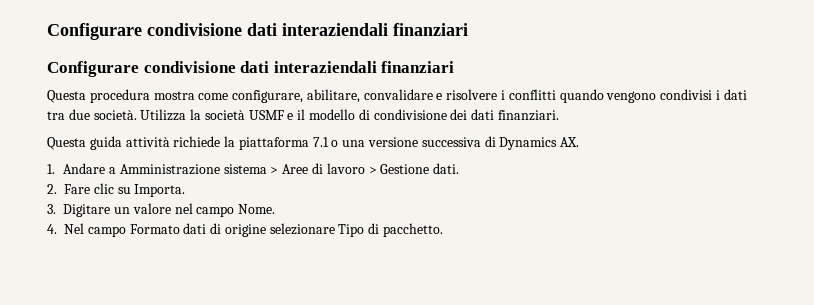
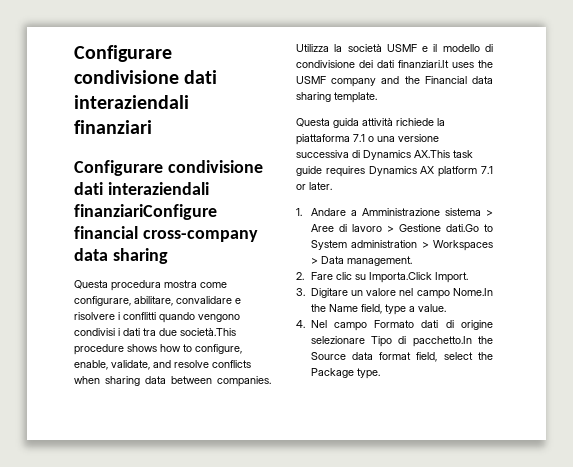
[381,61,455,73] finanziari -> [74,204,217,220] [74,226,258,242] [74,248,168,264] finanziariConfigure financial cross-company data sharing
[93,110,137,120] società. -> [180,328,236,336] [74,344,242,355] [74,360,251,370] [74,376,271,387] società.This procedure shows how to configure, enable, validate, and resolve conflicts when sharing data between companies.
[497,110,559,121] finanziari. -> [398,60,493,68] [296,76,493,87] [296,92,377,103] finanziari.It uses the USMF company and the Financial data sharing template.
[560,137,580,147] AX. -> [414,150,473,158] [296,166,493,177] [296,182,332,190] AX.This task guide requires Dynamics AX platform 7.1 or later.
[433,163,460,174] dati. -> [445,224,493,232] [310,240,493,251] [310,256,412,266] dati.Go to System administration > Workspaces > Data management.
[134,184,186,197] Importa. -> [368,272,468,283] Importa.Click Import.
[238,204,276,214] Nome. -> [453,288,493,296] [310,304,446,315] Nome.In the Name field, type a value.
[383,223,444,237] pacchetto. -> [412,336,493,347] [310,352,493,362] [310,368,380,379] pacchetto.In the Source data format field, select the Package type.

